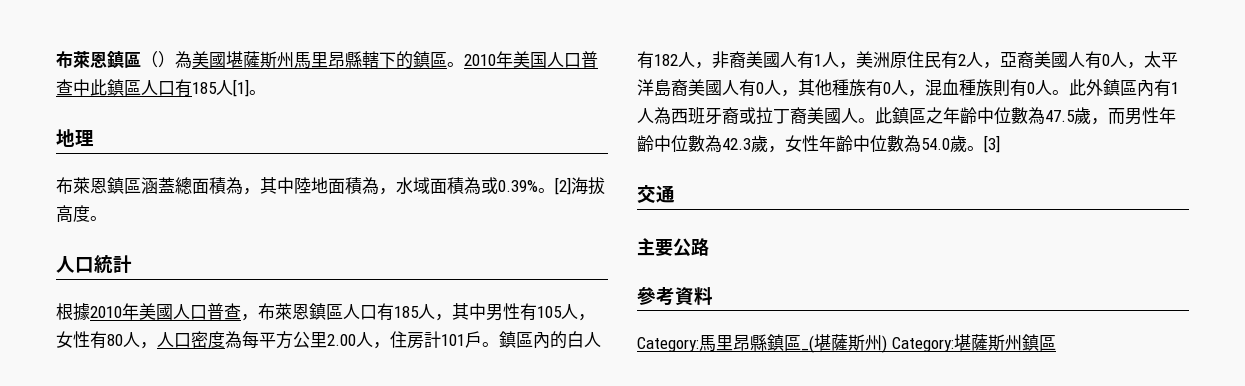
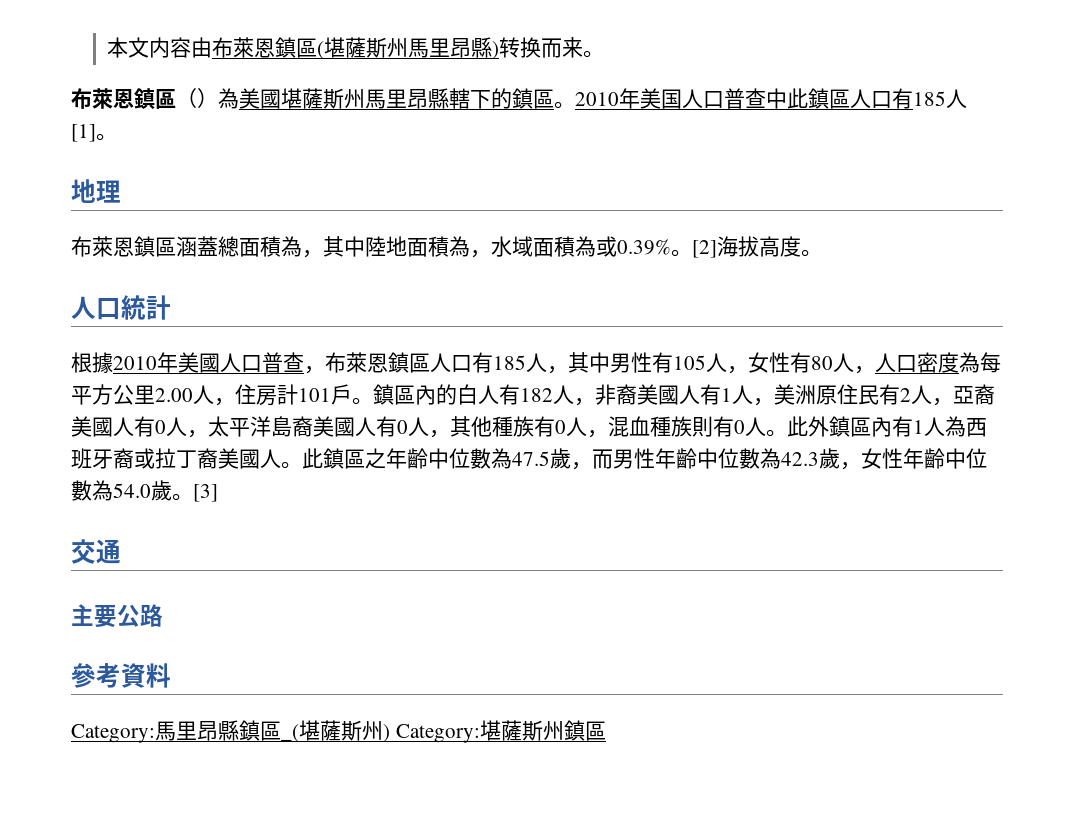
(56, 59) none -> [107,37,605,59] 本文内容由布萊恩鎮區(堪薩斯州馬里昂縣)转换而来。 //

